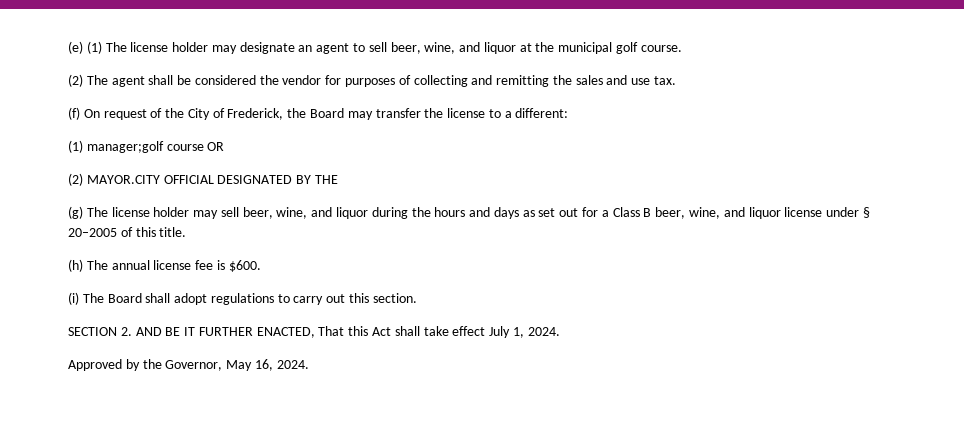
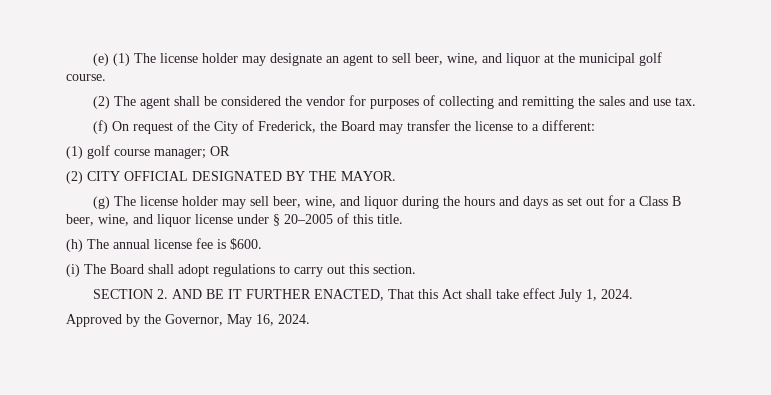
[86,141,204,153] manager;golf course -> [87,145,206,159] golf course manager;
[86,175,160,184] MAYOR.CITY -> [87,171,120,181] CITY
(338, 179) none -> [341,171,396,181] MAYOR.

